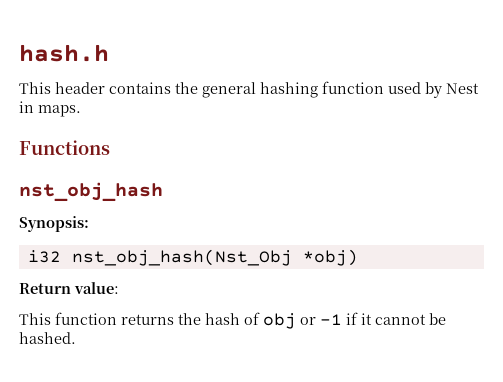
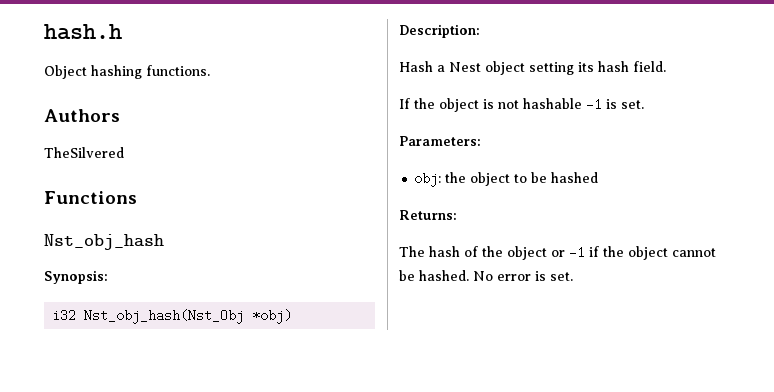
[19,81,479,98] [19,101,81,117] This header contains the general hashing function used by Nest in maps. -> [44,65,210,79] [44,109,120,122] [44,147,124,158] Object hashing functions. // Authors // TheSilvered
[19,182,163,202] nst_obj_hash -> [44,234,164,250] Nst_obj_hash
[71,249,292,266] nst_obj_hash(Nst_Obj -> [84,309,245,324] Nst_obj_hash(Nst_Obj
[19,282,119,294] [19,312,296,329] Return value: // This function returns the hash of obj -> [399,24,480,38] [399,61,666,75] [399,98,644,112] [399,136,481,146] [414,172,599,187] [399,210,457,220] [399,246,547,260] Description: // Hash a Nest object setting its hash field. // If the object is not hashable -1 is set. // Parameters: // obj: the object to be hashed // Returns: // The hash of the object
[361,313,372,325] it -> [603,246,668,260] the object
(76, 338) none -> [473,271,573,281] No error is set.

